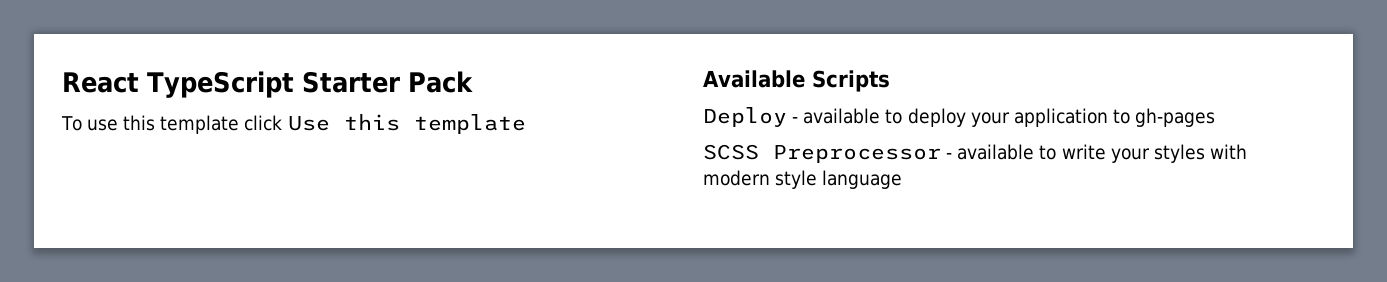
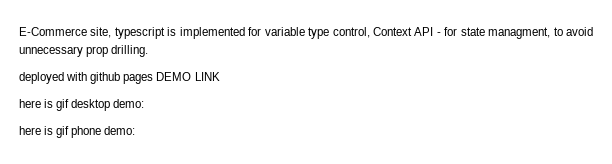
[62,71,473,98] [61,114,526,134] [703,70,890,92] [703,107,1216,127] [703,144,1247,163] [703,170,903,189] React TypeScript Starter Pack // To use this template click Use this template // Available Scripts // Deploy - available to deploy your application to gh-pages // SCSS Preprocessor - available to write your styles with modern style language -> [19,27,593,39] [19,45,149,57] [19,72,220,84] [19,99,145,111] [19,126,136,138] E-Commerce site, typescript is implemented for variable type control, Context API - for state managment, to avoid unnecessary prop drilling. // deployed with github pages DEMO LINK // here is gif desktop demo: // here is gif phone demo:

